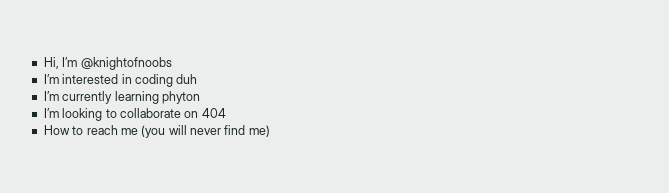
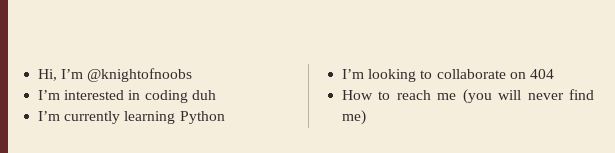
[161,91,200,104] phyton -> [179,111,225,124] Python

